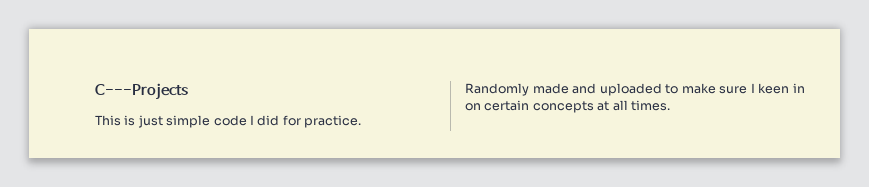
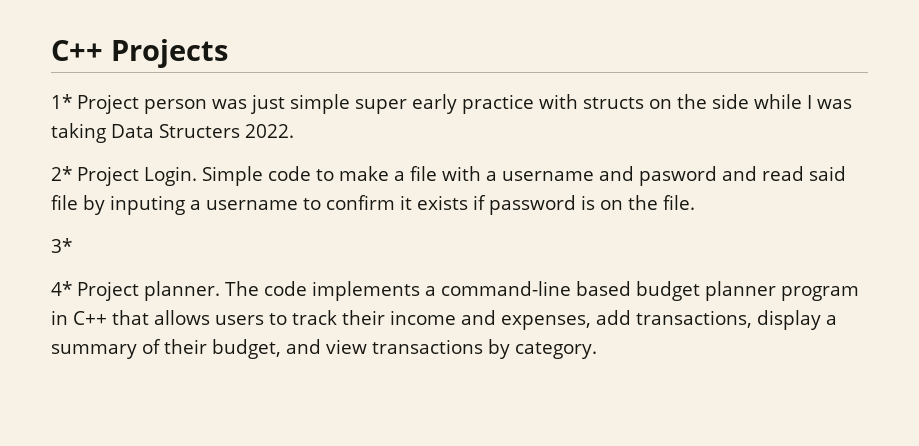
[95,83,188,100] [95,115,361,128] [465,83,805,96] [465,100,670,113] C---Projects // This is just simple code I did for practice. // Randomly made and uploaded to make sure I keen in on certain concepts at all times. -> [51,39,228,68] [51,94,852,114] [51,123,294,143] [51,166,846,186] [51,195,695,215] [51,238,72,253] [51,281,859,301] [51,310,837,330] [51,339,597,359] C++ Projects // 1* Project person was just simple super early practice with structs on the side while I was taking Data Structers 2022. // 2* Project Login. Simple code to make a file with a username and pasword and read said file by inputing a username to confirm it exists if password is on the file. // 3* // 4* Project planner. The code implements a command-line based budget planner program in C++ that allows users to track their income and expenses, add transactions, display a summary of their budget, and view transactions by category.

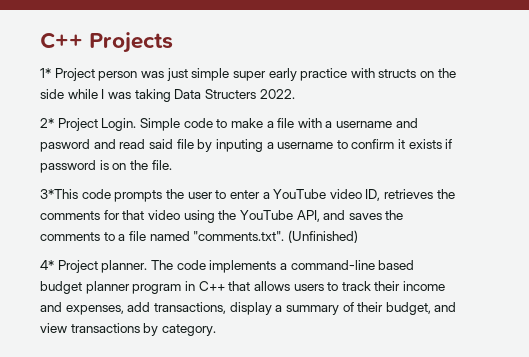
[51,238,72,253] 3* -> [40,189,455,202] [40,210,404,223] [40,230,358,243] 3*This code prompts the user to enter a YouTube video ID, retrieves the comments for that video using the YouTube API, and saves the comments to a file named "comments.txt". (Unfinished)

